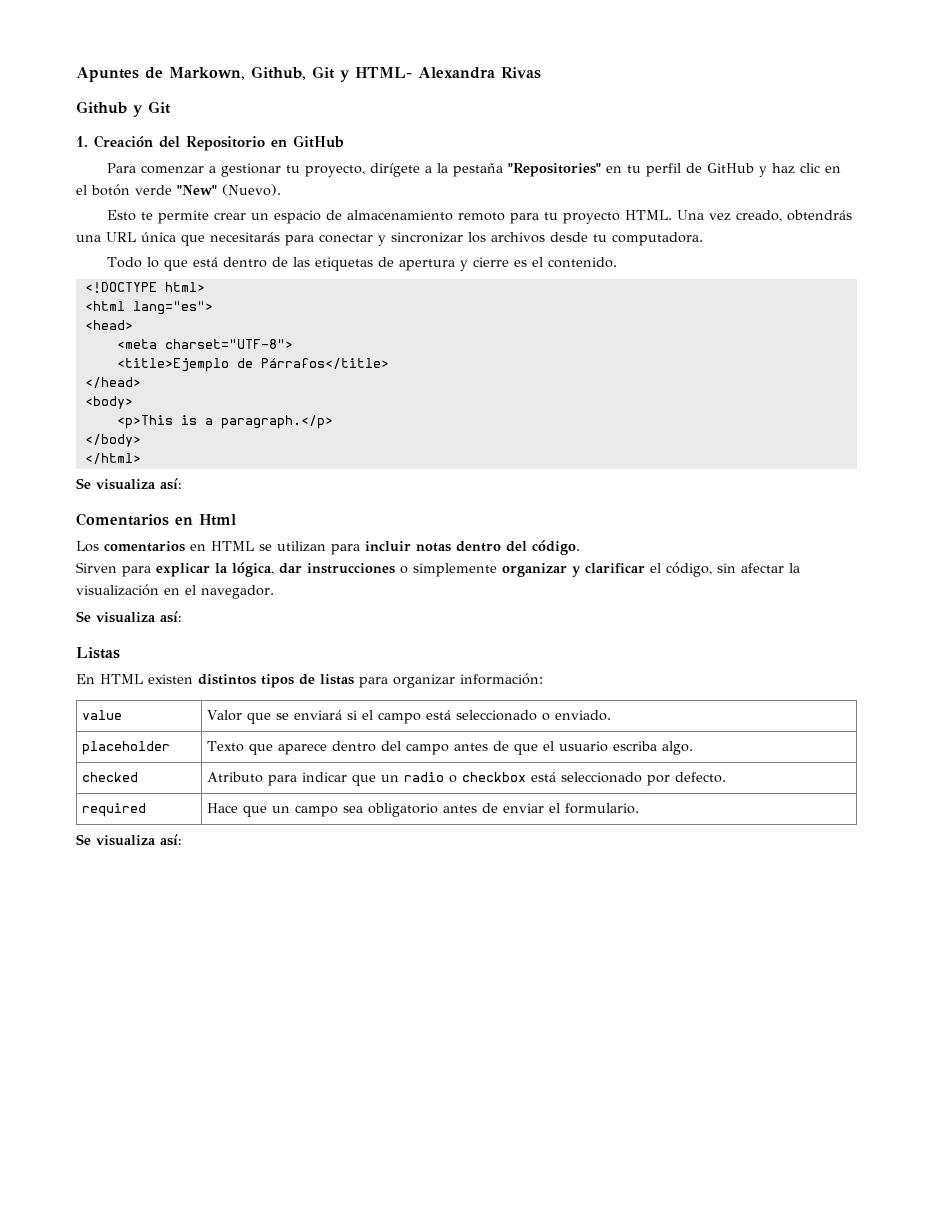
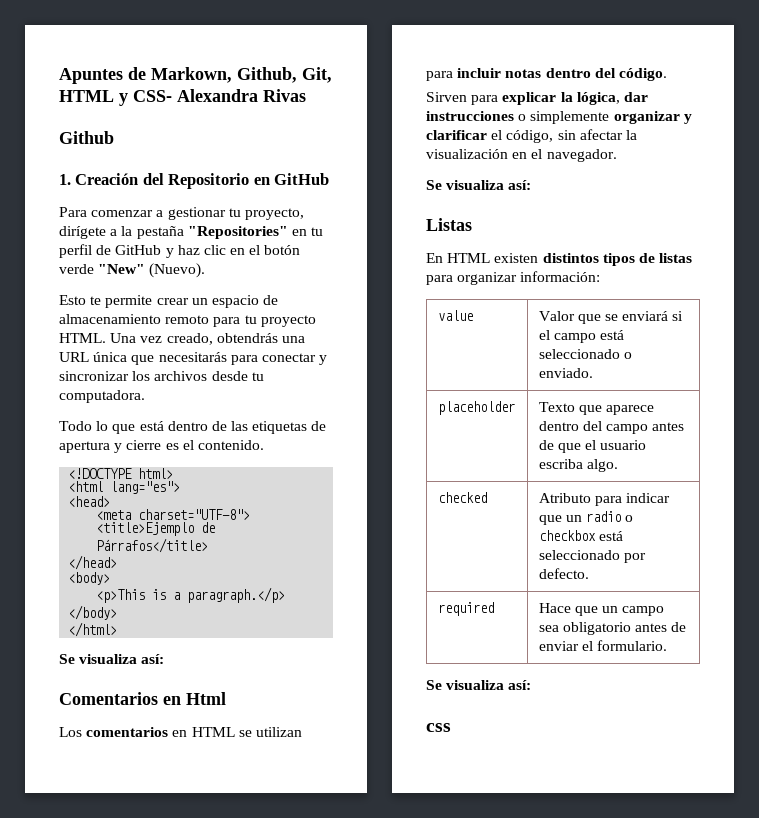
[312,66,412,82] Git y HTML- -> [302,67,332,83] [59,90,172,106] Git, HTML y CSS-
[133,101,171,117] y Git -> (114, 137) none
(182, 840) none -> [426,723,451,732] // css

